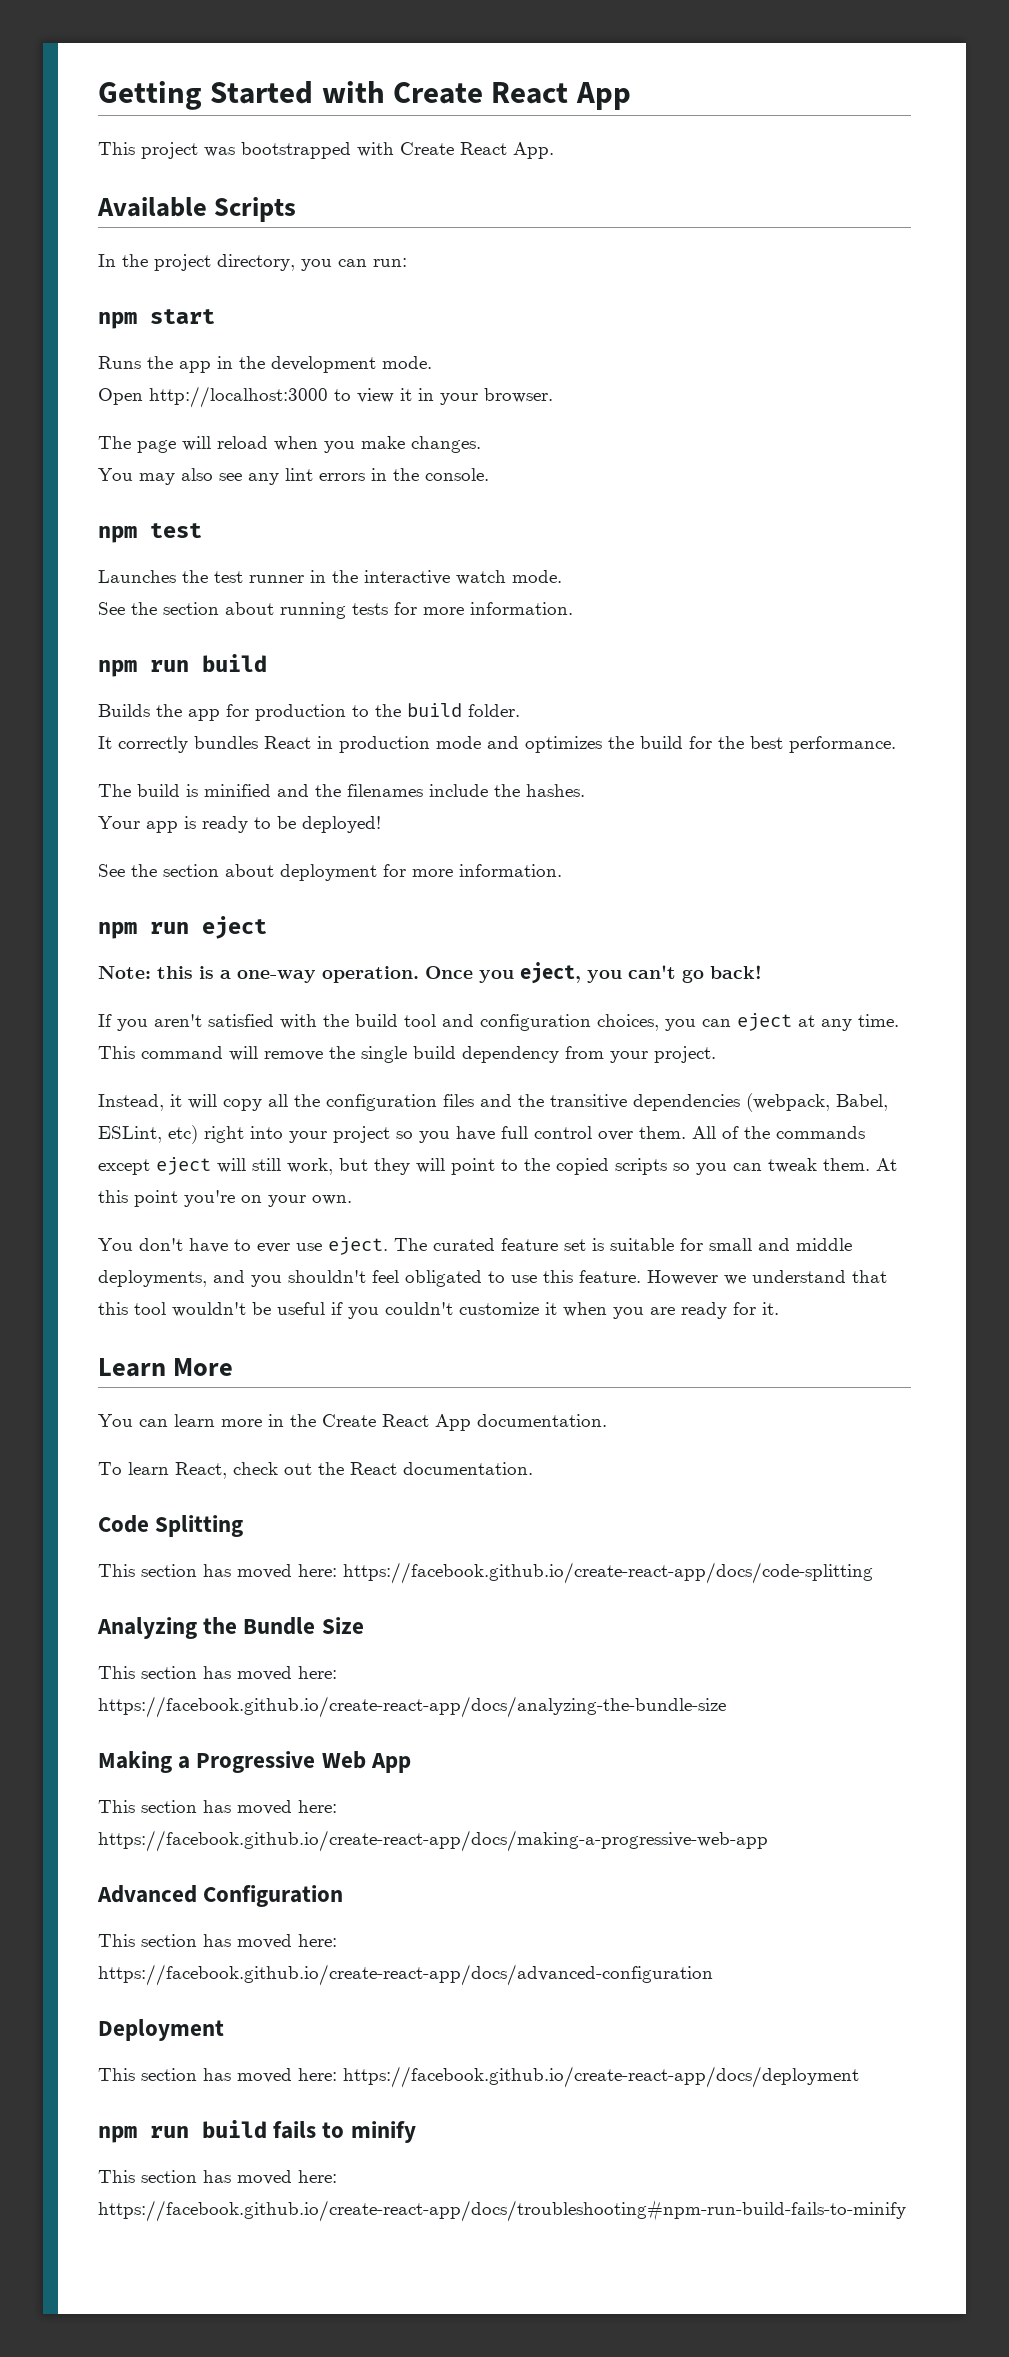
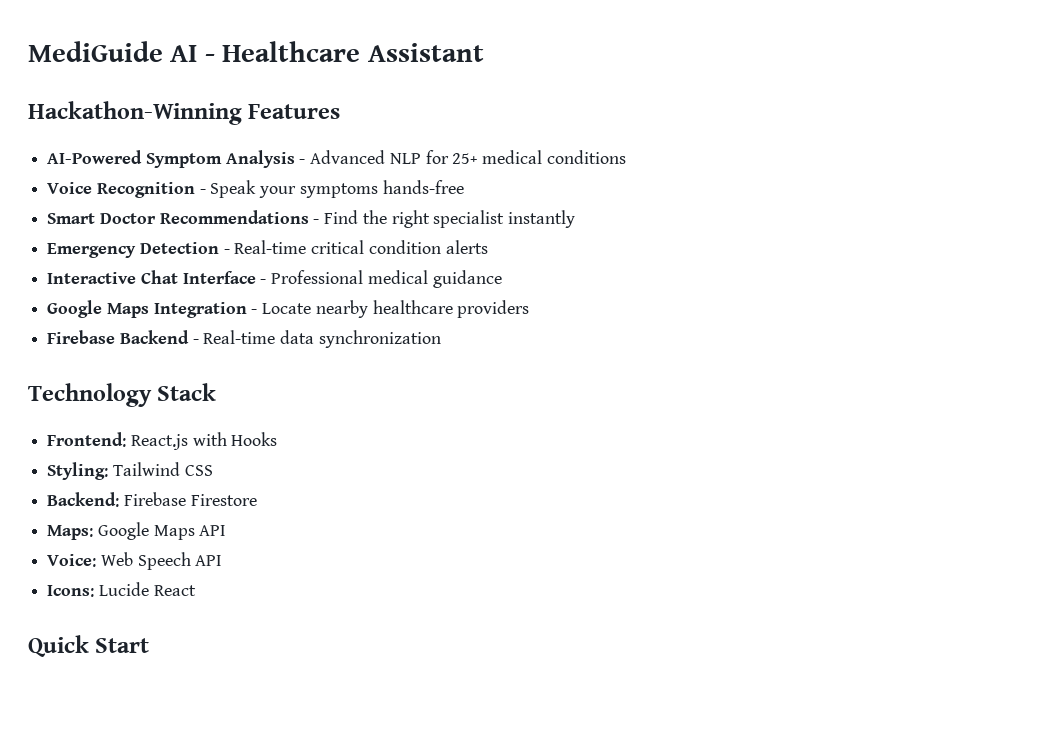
[98,81,631,110] [98,142,554,159] [97,197,297,222] [98,254,407,271] [98,309,215,329] [98,356,432,373] [98,386,553,408] [98,436,481,453] [98,468,489,485] [98,523,202,543] [98,570,562,585] [98,602,573,619] [98,654,267,677] [98,703,520,721] [98,736,896,753] [98,784,585,797] [98,816,381,833] [98,864,562,881] [98,916,267,939] [98,962,762,984] [98,1013,899,1031] [98,1046,716,1063] [98,1093,888,1112] [98,1125,865,1144] [98,1157,897,1175] [98,1190,352,1207] [98,1237,852,1255] [98,1270,887,1287] [98,1302,779,1319] [98,1358,234,1377] [98,1414,607,1431] [98,1462,533,1479] [98,1515,244,1537] [98,1562,873,1584] [97,1617,364,1639] [98,1666,337,1681] [98,1696,726,1718] [98,1751,411,1773] [98,1800,337,1815] [98,1830,768,1852] [97,1885,344,1907] [98,1934,337,1949] [98,1964,713,1986] [98,2019,224,2041] [98,2066,859,2088] [98,2120,416,2143] [98,2170,337,2185] [98,2200,906,2222] Getting Started with Create React App // This project was bootstrapped with Create React App. // Available Scripts // In the project directory, you can run: // npm start // Runs the app in the development mode. // Open http://localhost:3000 to view it in your browser. // The page will reload when you make changes. // You may also see any lint errors in the console. // npm test // Launches the test runner in the interactive watch mode. // See the section about running tests for more information. // npm run build // Builds the app for production to the build folder. // It correctly bundles React in production mode and optimizes the build for the best performance. // The build is minified and the filenames include the hashes. // Your app is ready to be deployed! // See the section about deployment for more information. // npm run eject // Note: this is a one-way operation. Once you eject, you can't go back! // If you aren't satisfied with the build tool and configuration choices, you can eject at any time. This command will remove the single build dependency from your project. // Instead, it will copy all the configuration files and the transitive dependencies (webpack, Babel, ESLint, etc) right into your project so you have full control over them. All of the commands except eject will still work, but they will point to the copied scripts so you can tweak them. At this point you're on your own. // You don't have to ever use eject. The curated feature set is suitable for small and middle deployments, and you shouldn't feel obligated to use this feature. However we understand that this tool wouldn't be useful if you couldn't customize it when you are ready for it. // Learn More // You can learn more in the Create React App documentation. // To learn React, check out the React documentation. // Code Splitting // This section has moved here: https://facebook.github.io/create-react-app/docs/code-splitting // Analyzing the Bundle Size // This section has moved here: https://facebook.github.io/create-react-app/docs/analyzing-the-bundle-size // Making a Progressive Web App // This section has moved here: https://facebook.github.io/create-react-app/docs/making-a-progressive-web-app // Advanced Configuration // This section has moved here: https://facebook.github.io/create-react-app/docs/advanced-configuration // Deployment // This section has moved here: https://facebook.github.io/create-react-app/docs/deployment // npm run build fails to minify // This section has moved here: https://facebook.github.io/create-react-app/docs/troubleshooting#npm-run-build-fails-to-minify -> [28,41,484,62] [28,101,341,125] [47,150,626,168] [47,180,464,198] [47,210,576,228] [47,240,488,258] [47,270,502,288] [47,300,530,318] [47,330,441,348] [28,383,217,407] [47,432,278,450] [47,462,213,480] [47,492,257,507] [47,522,227,540] [47,552,223,570] [47,582,196,597] [28,635,150,657] MediGuide AI - Healthcare Assistant // Hackathon-Winning Features // AI-Powered Symptom Analysis - Advanced NLP for 25+ medical conditions // Voice Recognition - Speak your symptoms hands-free // Smart Doctor Recommendations - Find the right specialist instantly // Emergency Detection - Real-time critical condition alerts // Interactive Chat Interface - Professional medical guidance // Google Maps Integration - Locate nearby healthcare providers // Firebase Backend - Real-time data synchronization // Technology Stack // Frontend: React.js with Hooks // Styling: Tailwind CSS // Backend: Firebase Firestore // Maps: Google Maps API // Voice: Web Speech API // Icons: Lucide React // Quick Start

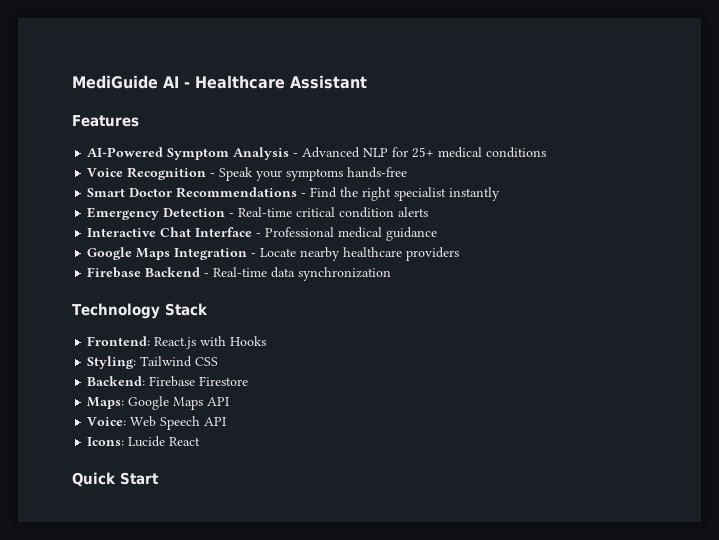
[28,101,242,125] Hackathon-Winning -> (367, 82) none

